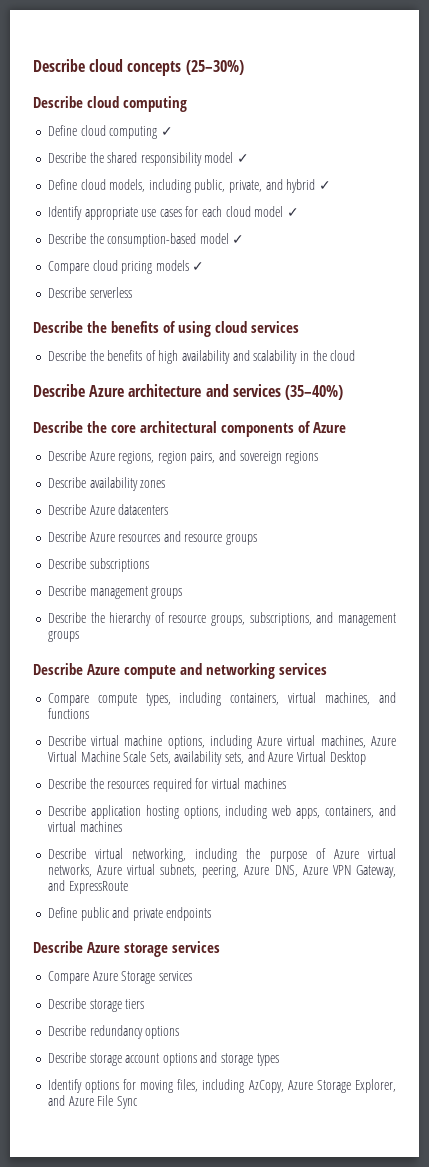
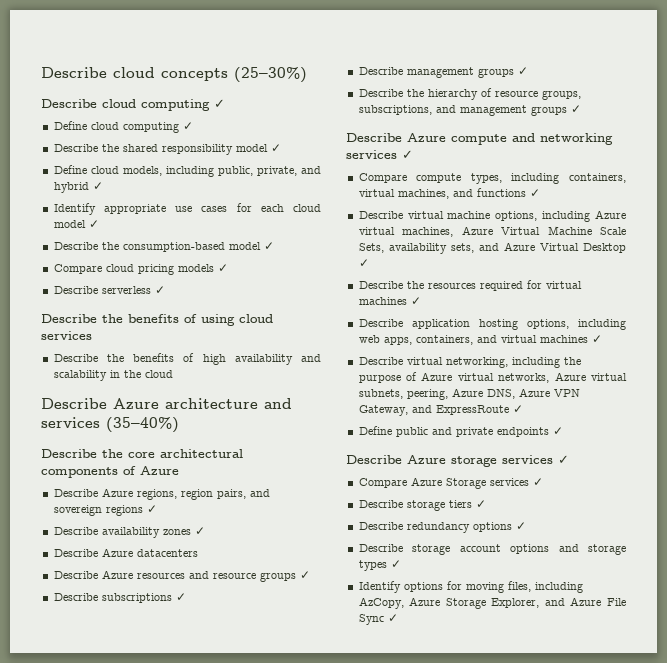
(187, 104) none -> [214,99,225,108] ✓
(132, 292) none -> [154,286,165,294] ✓
(319, 457) none -> [146,505,157,513] ✓
(166, 484) none -> [194,527,205,535] ✓
(258, 539) none -> [299,571,310,579] ✓
(149, 565) none -> [175,593,186,601] ✓
(183, 593) none -> [517,67,528,75] ✓
(79, 636) none -> [570,105,581,113] ✓
(327, 669) none -> [402,150,413,159] ✓
(89, 713) none -> [529,189,540,197] ✓
(366, 758) none -> [358,259,369,267] ✓
(286, 783) none -> [410,297,421,305] ✓
(122, 826) none -> [591,335,602,343] ✓
(128, 887) none -> [512,405,523,413] ✓
(212, 914) none -> [552,427,563,435] ✓
(220, 947) none -> [558,455,569,464] ✓
(192, 976) none -> [532,478,543,486] ✓
(145, 1004) none -> [475,500,486,508] ✓
(180, 1032) none -> [515,522,526,530] ✓
(279, 1059) none -> [390,560,401,568] ✓
(138, 1102) none -> [387,614,398,622] ✓

